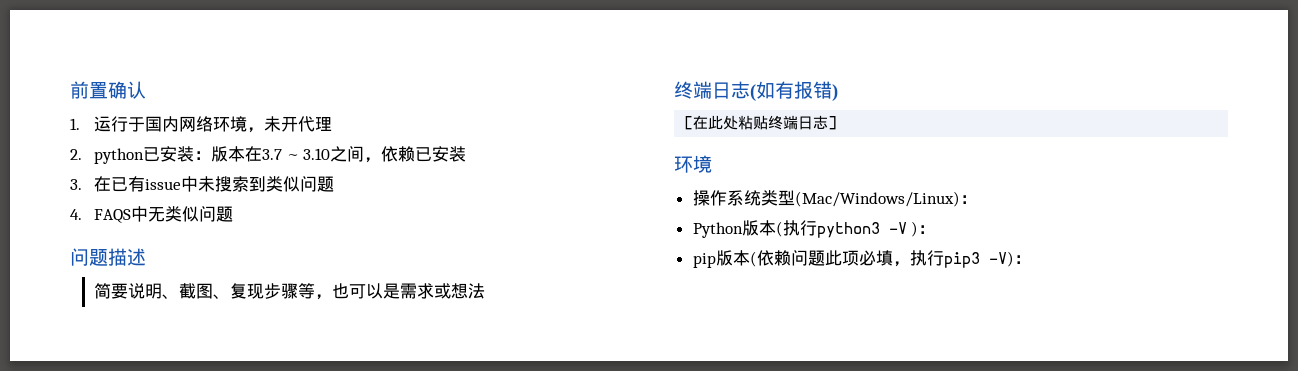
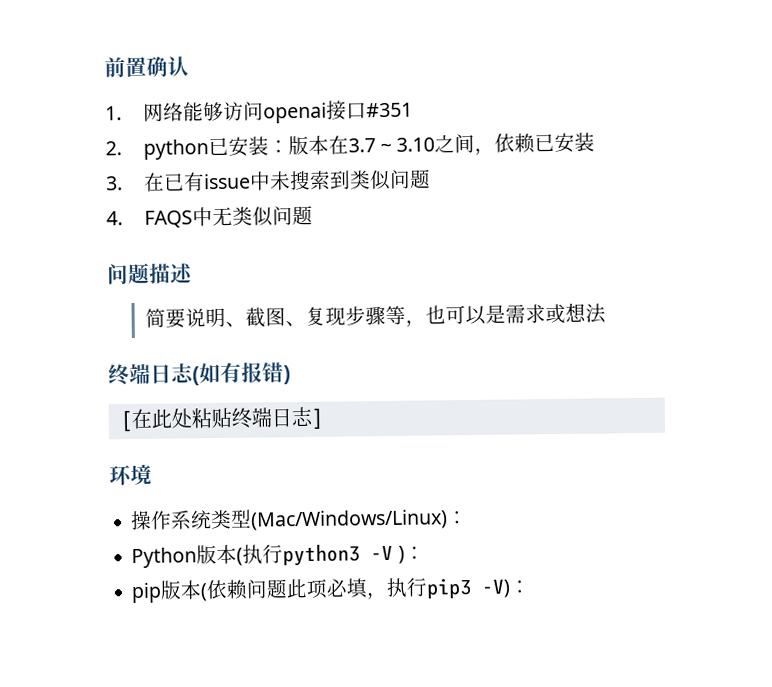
[94,116,333,133] 运行于国内网络环境，未开代理 -> [142,100,413,124] 网络能够访问openai接口#351

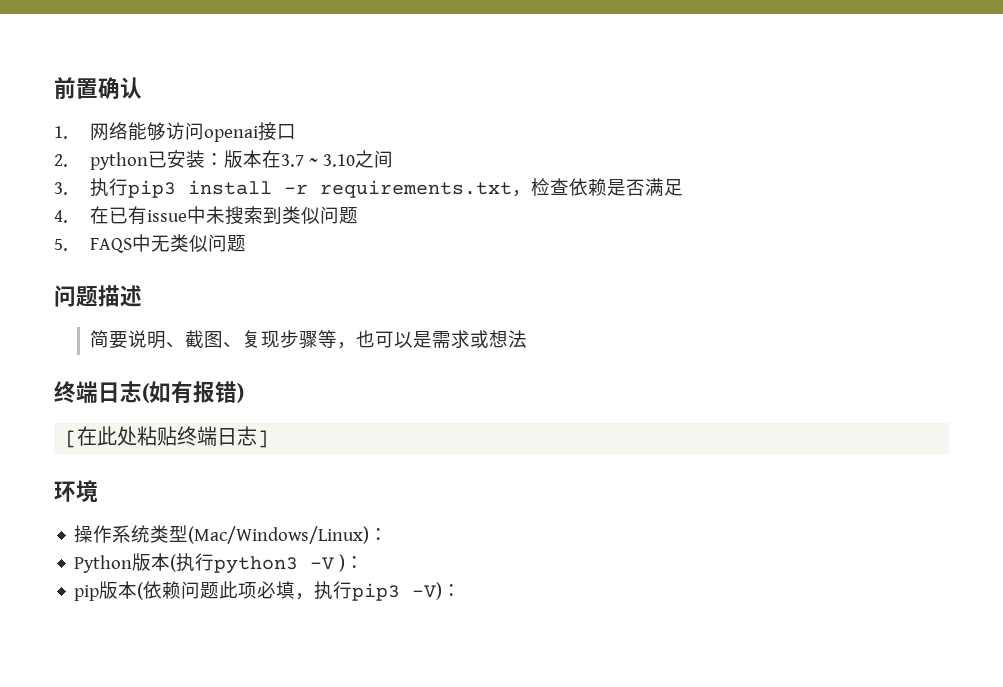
[365,102,413,118] #351 -> (297, 132) none
[474,132,596,155] [105,176,123,191] ，依赖已安装 // 3. -> [54,178,684,198] [54,210,68,223] // 3.执行pip3 install -r requirements.txt，检查依赖是否满足 // 4.
[106,211,123,226] 4. -> [54,239,68,251] 5.

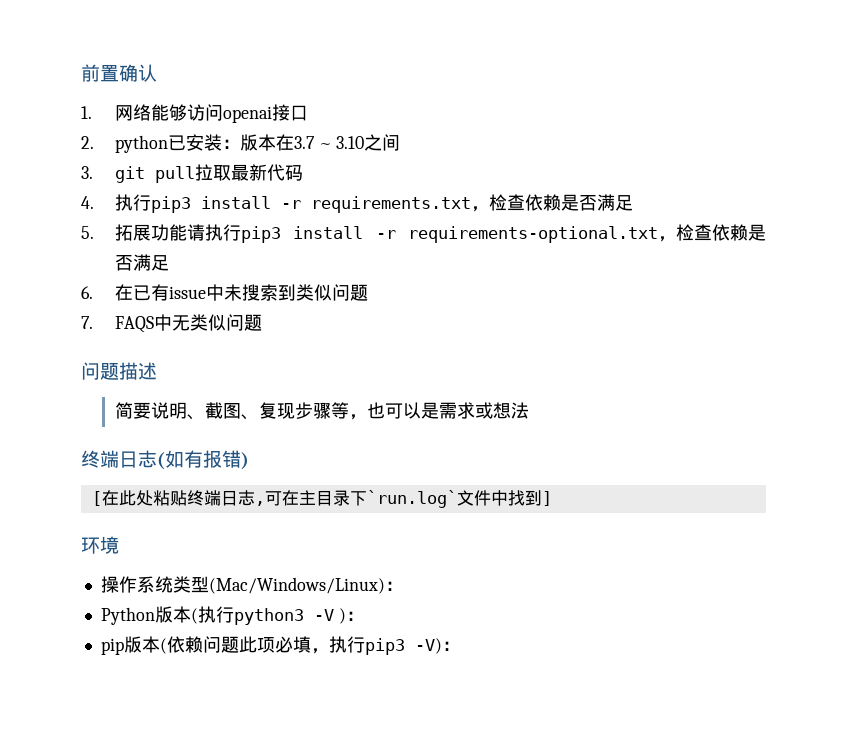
(68, 188) none -> [114,164,303,183] [81,196,94,209] git pull拉取最新代码 // 4.
[54,210,68,223] 4. -> [81,224,766,243] [114,254,169,271] [81,286,93,299] 5.拓展功能请执行pip3 install -r requirements-optional.txt，检查依赖是否满足 // 6.
[54,239,68,251] 5. -> [81,316,93,329] 7.
(258, 436) none -> [254,490,542,508] ,可在主目录下`run.log`文件中找到

